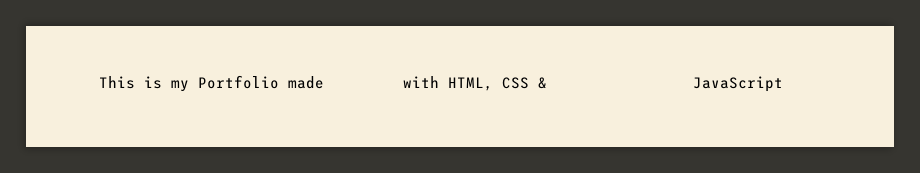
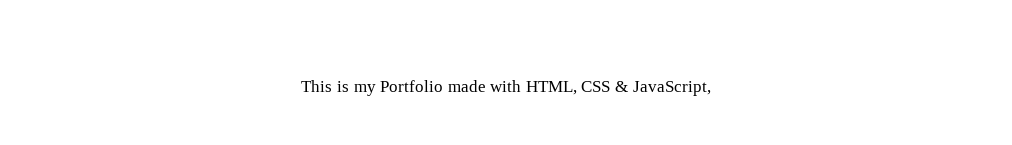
[692,76,783,92] JavaScript -> [632,81,711,96] JavaScript,

